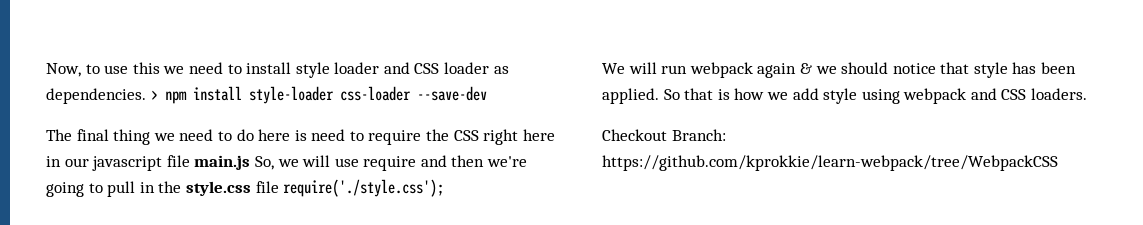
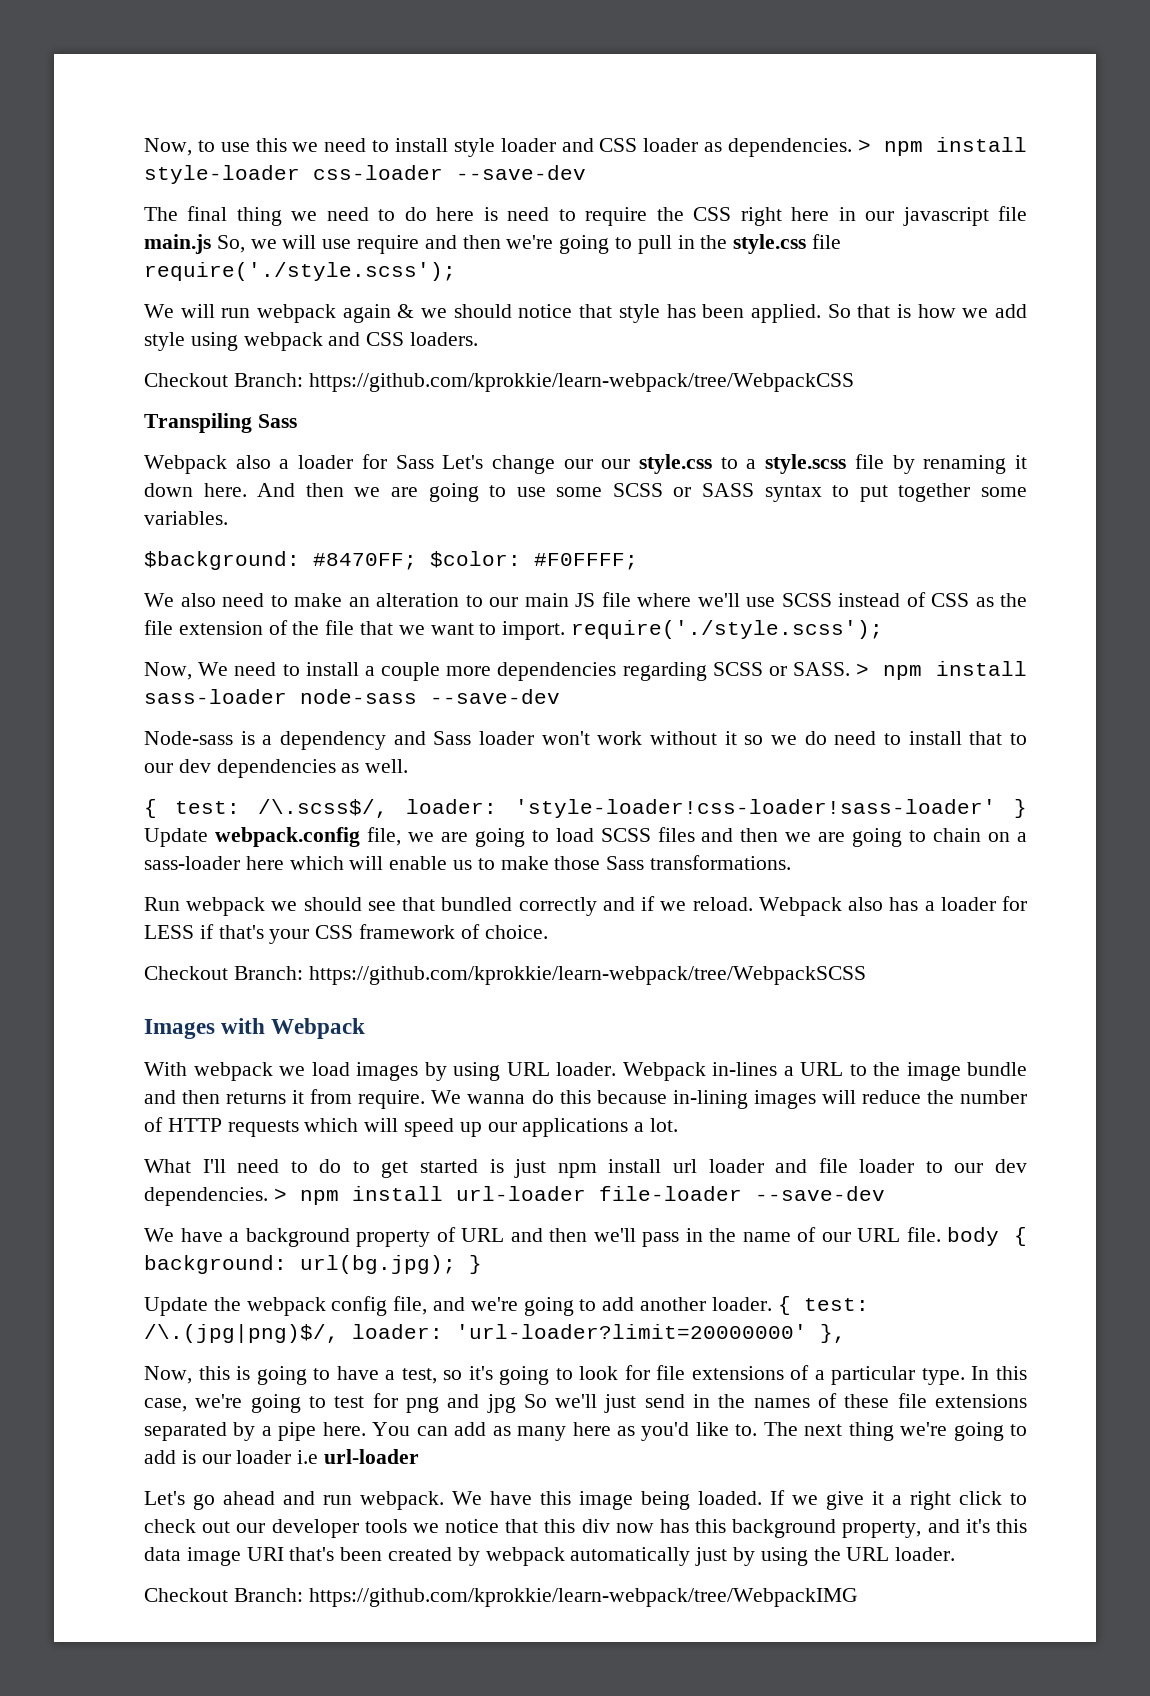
[283,179,445,197] require('./style.css'); -> [144,262,456,281] require('./style.scss');
(1058, 163) none -> [144,413,297,433] [144,454,1028,474] [144,483,1028,502] [144,511,228,525] [144,551,638,570] [144,592,1027,607] [144,620,884,640] [144,661,1028,681] [144,689,560,704] [144,731,1027,750] [144,759,409,778] [144,799,1027,818] [144,827,1028,847] [144,855,792,870] [144,896,1027,916] [144,924,548,944] [144,966,866,985] [144,1018,366,1039] [144,1062,1027,1081] [144,1089,1027,1109] [144,1117,679,1137] [144,1158,1027,1178] [144,1186,885,1206] [144,1227,1027,1247] [144,1255,482,1274] [144,1296,869,1316] [144,1324,846,1343] [144,1365,1027,1385] [144,1393,1027,1413] [144,1422,1028,1441] [144,1449,420,1464] [144,1490,1027,1510] [144,1519,1027,1538] [144,1547,956,1566] [144,1588,858,1607] // Transpiling Sass // Webpack also a loader for Sass Let's change our our style.css to a style.scss file by renaming it down here. And then we are going to use some SCSS or SASS syntax to put together some variables. // $background: #8470FF; $color: #F0FFFF; // We also need to make an alteration to our main JS file where we'll use SCSS instead of CSS as the file extension of the file that we want to import. require('./style.scss'); // Now, We need to install a couple more dependencies regarding SCSS or SASS. > npm install sass-loader node-sass --save-dev // Node-sass is a dependency and Sass loader won't work without it so we do need to install that to our dev dependencies as well. // { test: /\.scss$/, loader: 'style-loader!css-loader!sass-loader' } Update webpack.config file, we are going to load SCSS files and then we are going to chain on a sass-loader here which will enable us to make those Sass transformations. // Run webpack we should see that bundled correctly and if we reload. Webpack also has a loader for LESS if that's your CSS framework of choice. // Checkout Branch: https://github.com/kprokkie/learn-webpack/tree/WebpackSCSS // Images with Webpack // With webpack we load images by using URL loader. Webpack in-lines a URL to the image bundle and then returns it from require. We wanna do this because in-lining images will reduce the number of HTTP requests which will speed up our applications a lot. // What I'll need to do to get started is just npm install url loader and file loader to our dev dependencies. > npm install url-loader file-loader --save-dev // We have a background property of URL and then we'll pass in the name of our URL file. body { background: url(bg.jpg); } // Update the webpack config file, and we're going to add another loader. { test: /\.(jpg|png)$/, loader: 'url-loader?limit=20000000' }, // Now, this is going to have a test, so it's going to look for file extensions of a particular type. In this case, we're going to test for png and jpg So we'll just send in the names of these file extensions separated by a pipe here. You can add as many here as you'd like to. The next thing we're going to add is our loader i.e url-loader // Let's go ahead and run webpack. We have this image being loaded. If we give it a right click to check out our developer tools we notice that this div now has this background property, and it's this data image URI that's been created by webpack automatically just by using the URL loader. // Checkout Branch: https://github.com/kprokkie/learn-webpack/tree/WebpackIMG

